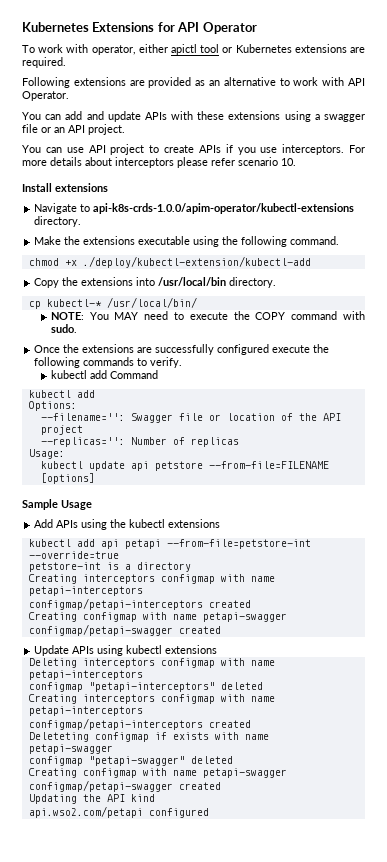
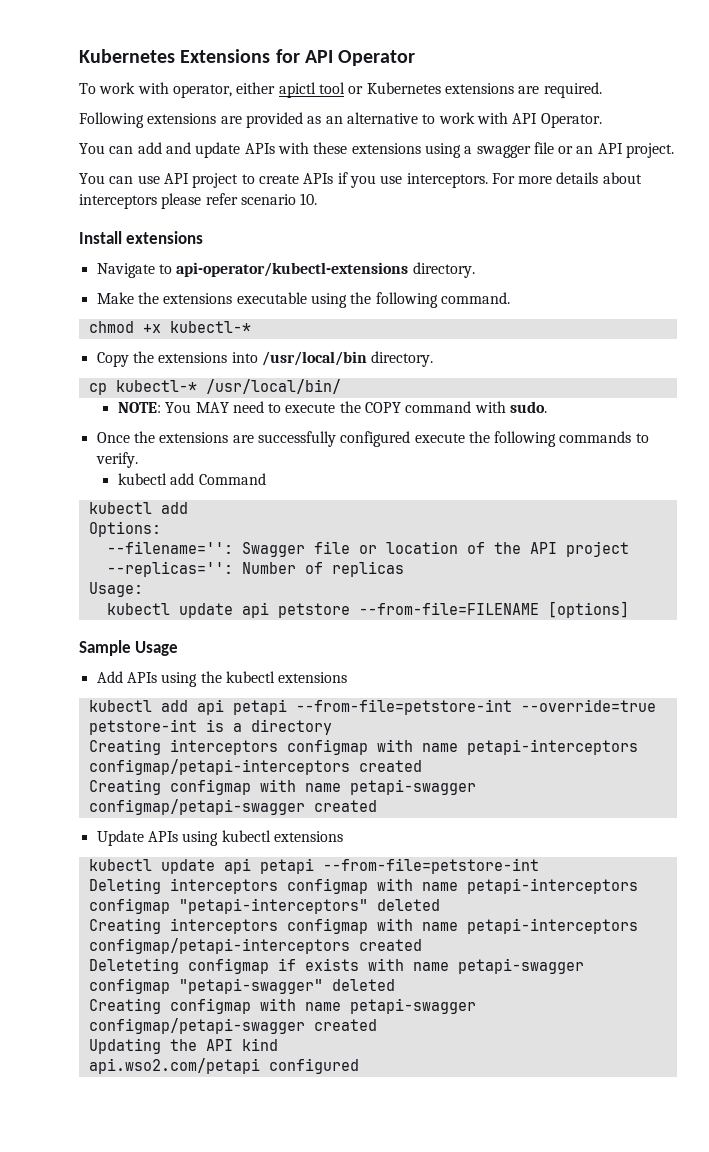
[93,203,355,214] api-k8s-crds-1.0.0/apim-operator/kubectl-extensions -> [176,262,409,277] api-operator/kubectl-extensions
[82,256,311,268] ./deploy/kubectl-extension/kubectl-add -> [169,321,251,333] kubectl-*
(218, 649) none -> [88,858,539,874] // kubectl update api petapi --from-file=petstore-int

